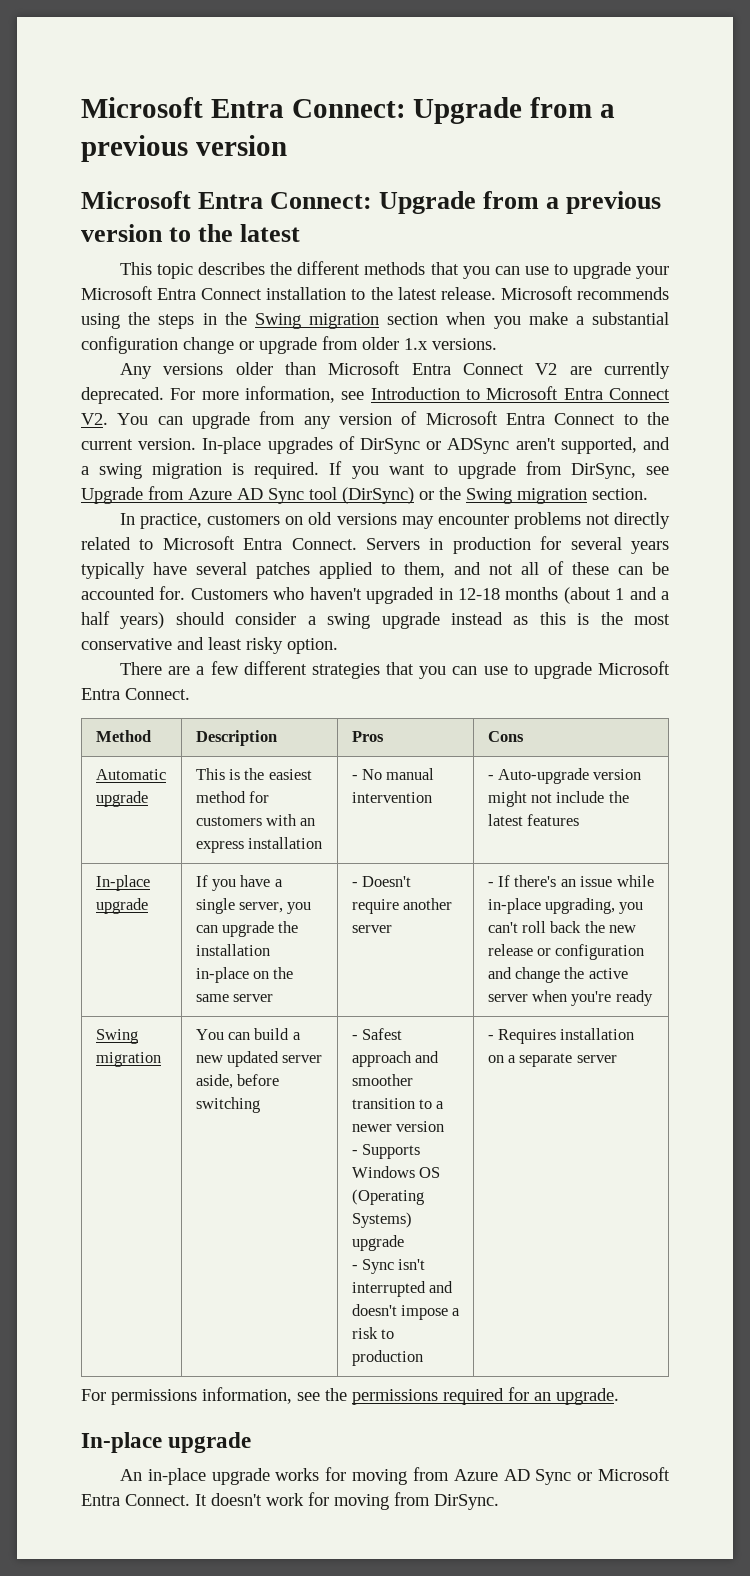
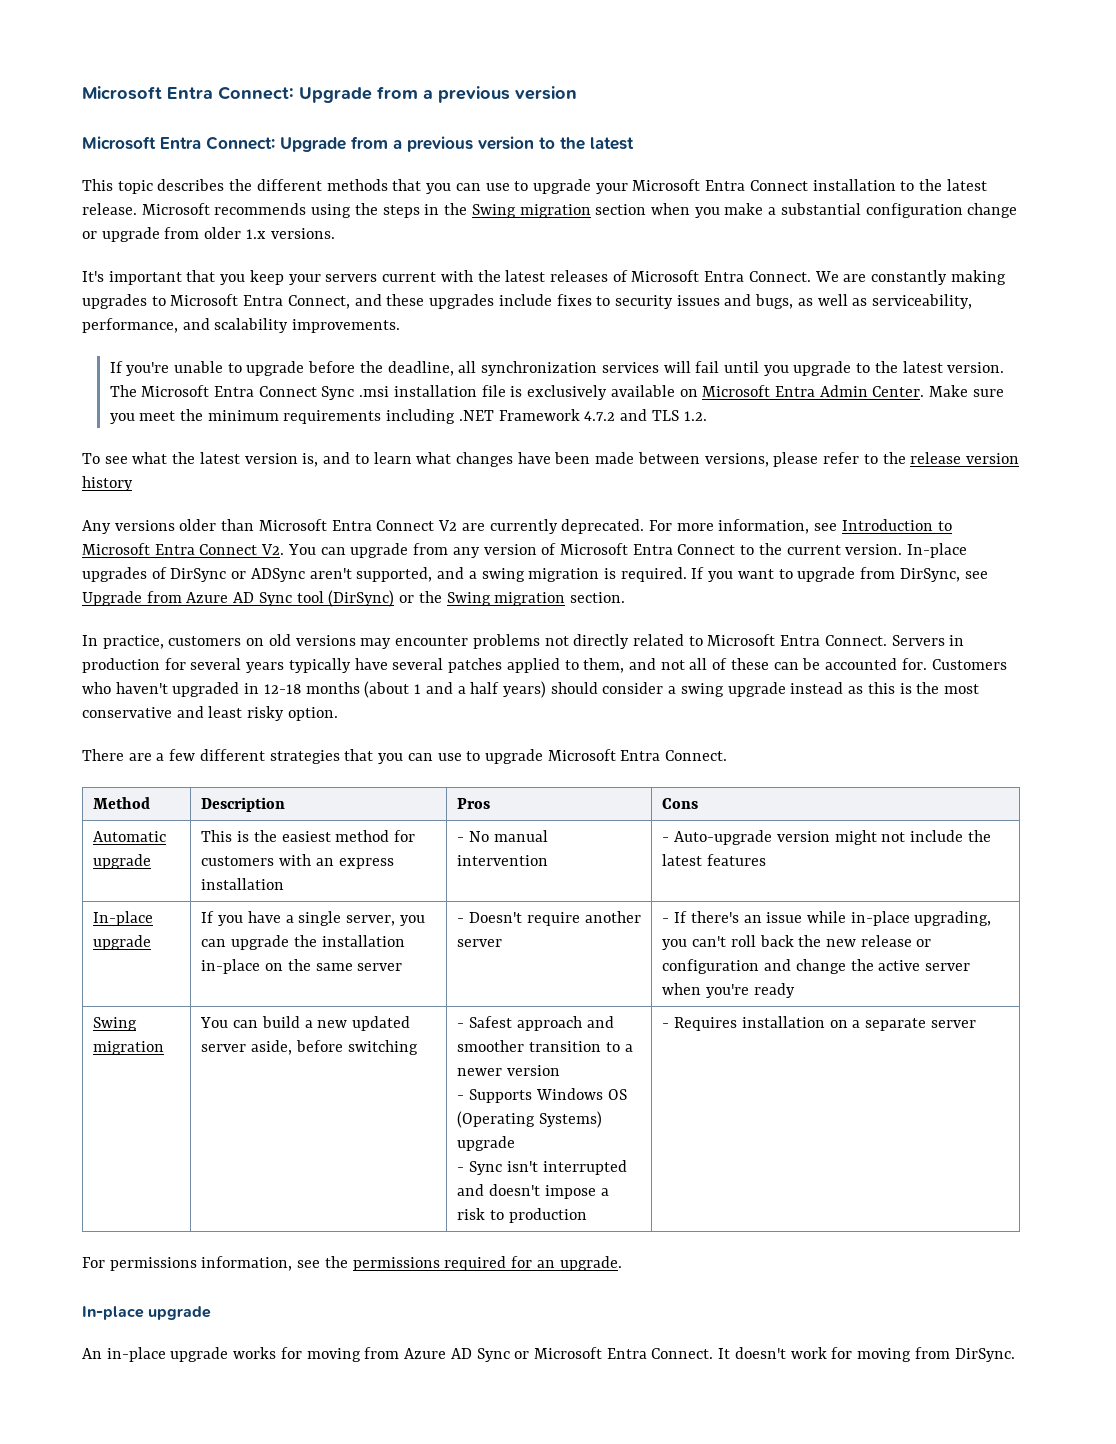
(497, 344) none -> [82,270,1006,285] [82,294,973,309] [82,318,401,333] [109,361,1005,376] [109,385,1004,400] [109,409,707,424] [82,452,1019,467] [82,476,133,491] // It's important that you keep your servers current with the latest releases of Microsoft Entra Connect. We are constantly making upgrades to Microsoft Entra Connect, and these upgrades include fixes to security issues and bugs, as well as serviceability, performance, and scalability improvements. // If you're unable to upgrade before the deadline, all synchronization services will fail until you upgrade to the latest version. The Microsoft Entra Connect Sync .msi installation file is exclusively available on Microsoft Entra Admin Center. Make sure you meet the minimum requirements including .NET Framework 4.7.2 and TLS 1.2. // To see what the latest version is, and to learn what changes have been made between versions, please refer to the release version history

